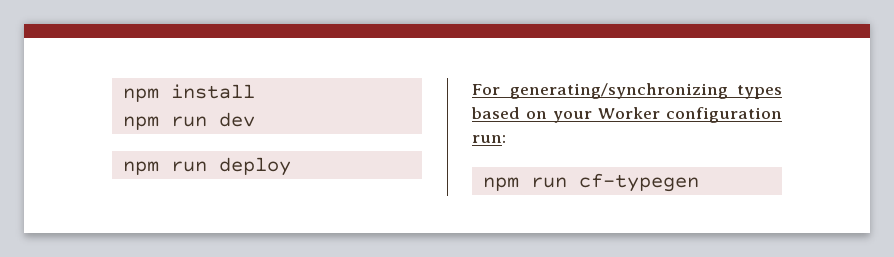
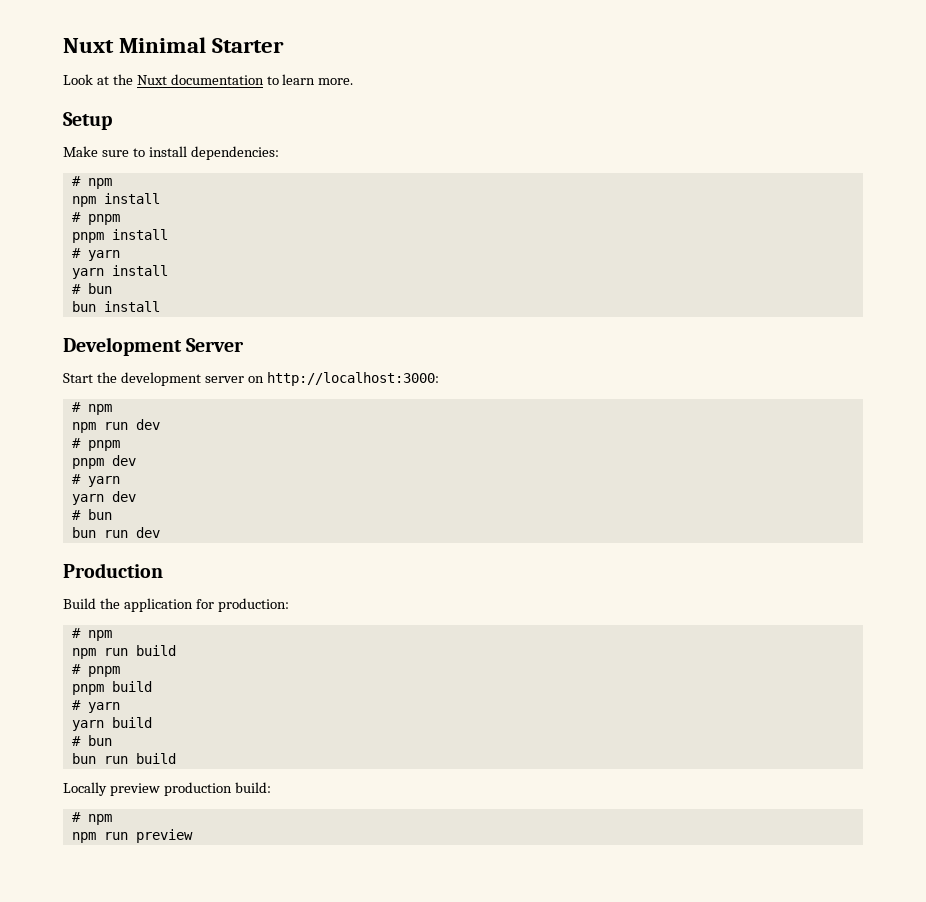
[122,84,255,102] [122,112,255,130] [122,157,291,176] [472,83,782,99] [471,107,782,123] [472,135,506,143] [482,173,699,192] npm install // npm run dev // npm run deploy // For generating/synchronizing types based on your Worker configuration run: // npm run cf-typegen -> [63,37,285,53] [63,74,354,85] [63,112,112,130] [63,146,279,160] [71,176,112,189] [71,193,160,207] [71,212,120,225] [71,229,168,243] [71,248,120,261] [71,265,168,279] [71,283,112,294] [71,301,160,312] [63,337,245,356] [63,372,439,386] [71,402,112,415] [71,419,160,433] [71,438,120,451] [71,455,136,469] [71,474,120,487] [71,491,136,505] [71,509,112,520] [71,527,160,538] [63,563,163,578] [63,598,289,612] [71,628,112,641] [71,645,176,659] [71,664,120,677] [71,681,152,695] [71,700,120,713] [71,717,152,731] [71,735,112,746] [71,753,176,764] [63,782,271,796] [71,812,112,825] [71,829,193,843] Nuxt Minimal Starter // Look at the Nuxt documentation to learn more. // Setup // Make sure to install dependencies: // # npm // npm install // # pnpm // pnpm install // # yarn // yarn install // # bun // bun install // Development Server // Start the development server on http://localhost:3000: // # npm // npm run dev // # pnpm // pnpm dev // # yarn // yarn dev // # bun // bun run dev // Production // Build the application for production: // # npm // npm run build // # pnpm // pnpm build // # yarn // yarn build // # bun // bun run build // Locally preview production build: // # npm // npm run preview

